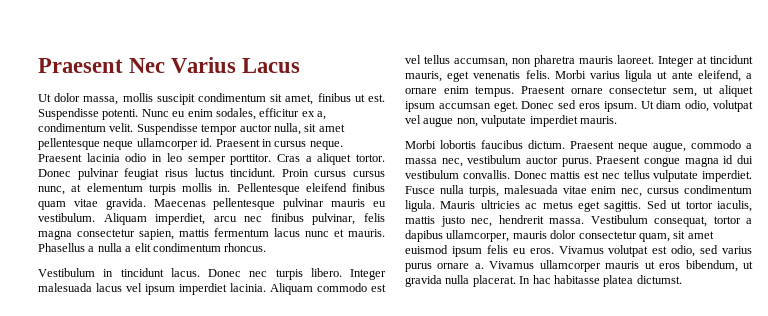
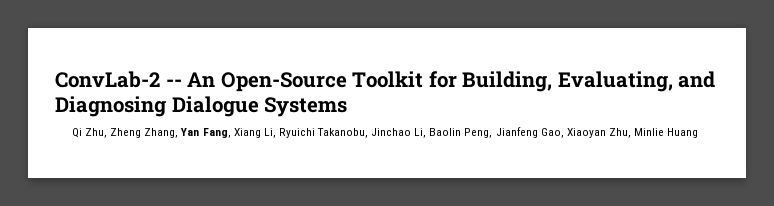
[38,57,301,73] [38,93,385,105] [38,108,326,120] [38,123,345,135] [38,138,343,150] [38,153,385,165] [38,168,385,180] [38,183,385,195] [38,198,386,210] [38,213,385,225] [38,228,385,240] [38,243,267,252] [38,268,386,280] [38,283,386,295] [405,55,753,67] [405,70,752,82] [405,85,753,97] [405,100,753,112] [405,115,617,127] [405,140,752,152] [405,155,753,167] [405,170,752,182] [405,185,752,197] [405,200,752,212] [405,215,752,227] [405,230,714,242] [405,245,752,257] [405,260,753,272] [405,275,682,287] Praesent Nec Varius Lacus // Ut dolor massa, mollis suscipit condimentum sit amet, finibus ut est. Suspendisse potenti. Nunc eu enim sodales, efficitur ex a, condimentum velit. Suspendisse tempor auctor nulla, sit amet pellentesque neque ullamcorper id. Praesent in cursus neque. Praesent lacinia odio in leo semper porttitor. Cras a aliquet tortor. Donec pulvinar feugiat risus luctus tincidunt. Proin cursus cursus nunc, at elementum turpis mollis in. Pellentesque eleifend finibus quam vitae gravida. Maecenas pellentesque pulvinar mauris eu vestibulum. Aliquam imperdiet, arcu nec finibus pulvinar, felis magna consectetur sapien, mattis fermentum lacus nunc et mauris. Phasellus a nulla a elit condimentum rhoncus. // Vestibulum in tincidunt lacus. Donec nec turpis libero. Integer malesuada lacus vel ipsum imperdiet lacinia. Aliquam commodo est vel tellus accumsan, non pharetra mauris laoreet. Integer at tincidunt mauris, eget venenatis felis. Morbi varius ligula ut ante eleifend, a ornare enim tempus. Praesent ornare consectetur sem, ut aliquet ipsum accumsan eget. Donec sed eros ipsum. Ut diam odio, volutpat vel augue non, vulputate imperdiet mauris. // Morbi lobortis faucibus dictum. Praesent neque augue, commodo a massa nec, vestibulum auctor purus. Praesent congue magna id dui vestibulum convallis. Donec mattis est nec tellus vulputate imperdiet. Fusce nulla turpis, malesuada vitae enim nec, cursus condimentum ligula. Mauris ultricies ac metus eget sagittis. Sed ut tortor iaculis, mattis justo nec, hendrerit massa. Vestibulum consequat, tortor a dapibus ullamcorper, mauris dolor consectetur quam, sit amet euismod ipsum felis eu eros. Vivamus volutpat est odio, sed varius purus ornare a. Vivamus ullamcorper mauris ut eros bibendum, ut gravida nulla placerat. In hac habitasse platea dictumst. -> [55,71,716,92] [55,96,348,117] [72,127,699,138] ConvLab-2 -- An Open-Source Toolkit for Building, Evaluating, and Diagnosing Dialogue Systems // Qi Zhu, Zheng Zhang, Yan Fang, Xiang Li, Ryuichi Takanobu, Jinchao Li, Baolin Peng, Jianfeng Gao, Xiaoyan Zhu, Minlie Huang

